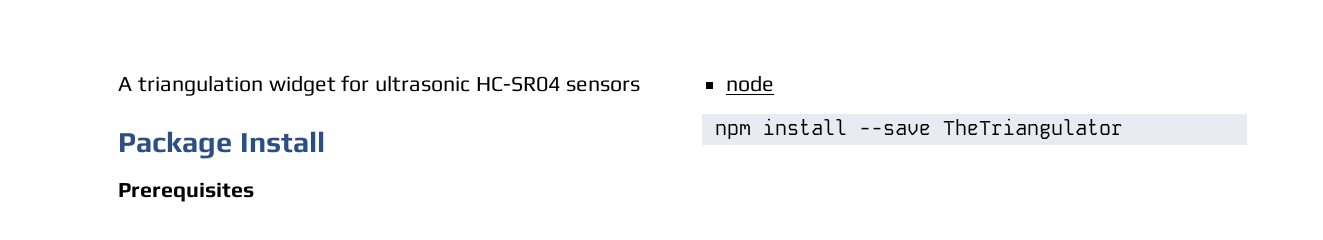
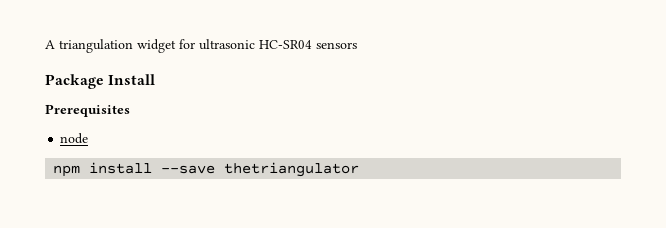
[942,118,1123,139] TheTriangulator -> [224,162,360,177] thetriangulator

